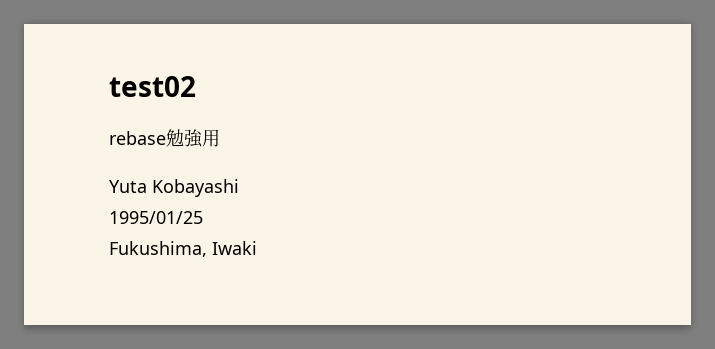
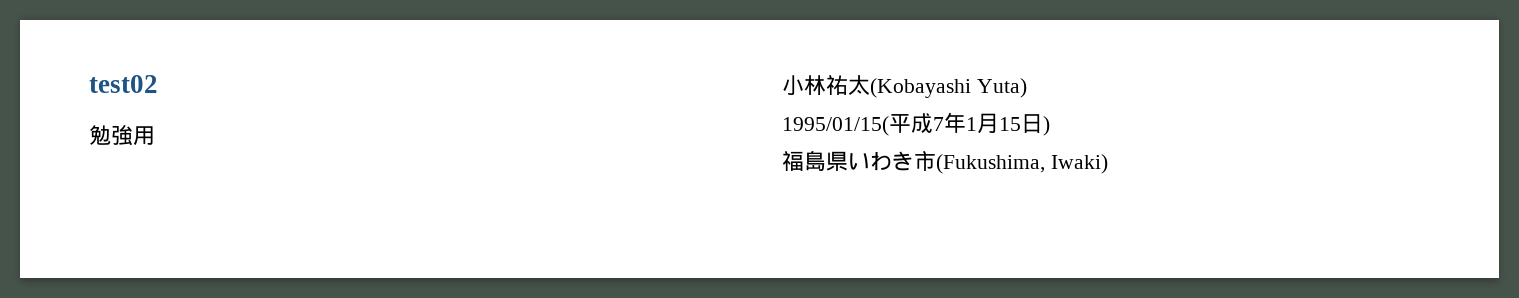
[109,131,166,145] rebase -> (158, 84) none
[109,179,239,197] [109,211,203,224] [109,241,257,257] Yuta Kobayashi // 1995/01/25 // Fukushima, Iwaki -> [782,75,1027,98] [782,112,1050,136] [782,150,1108,174] 小林祐太(Kobayashi Yuta) // 1995/01/15(平成7年1月15日) // 福島県いわき市(Fukushima, Iwaki)

